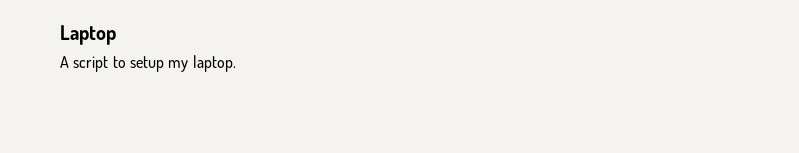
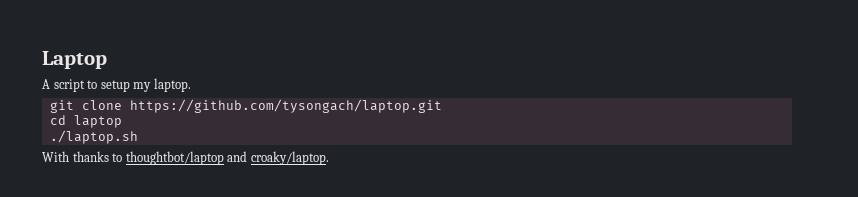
(236, 63) none -> [49,99,442,113] [49,115,122,128] [49,130,138,144] [42,151,329,165] // git clone https://github.com/tysongach/laptop.git // cd laptop // ./laptop.sh // With thanks to thoughtbot/laptop and croaky/laptop.

